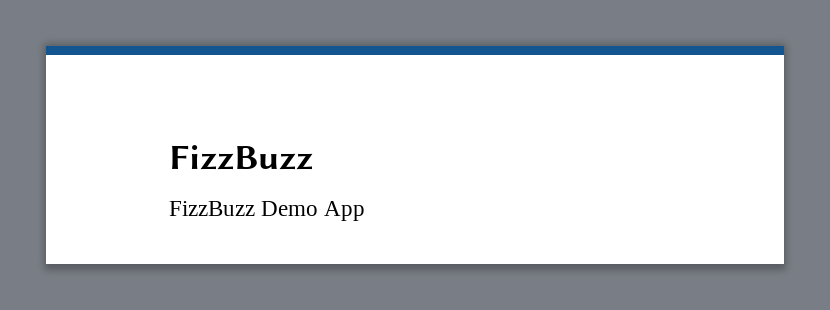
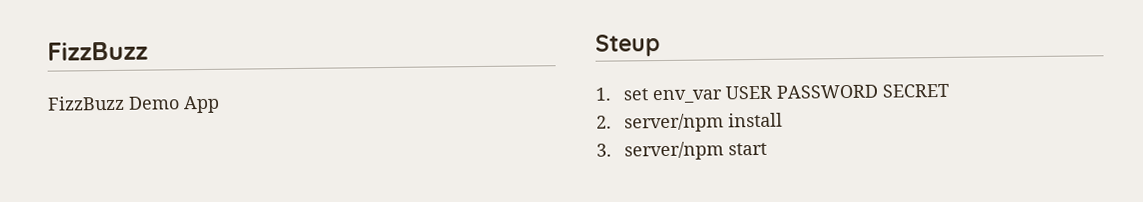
(366, 211) none -> [595,34,660,57] [595,83,950,104] [596,112,784,133] [596,141,768,161] // Steup // 1. set env_var USER PASSWORD SECRET // 2. server/npm install // 3. server/npm start

